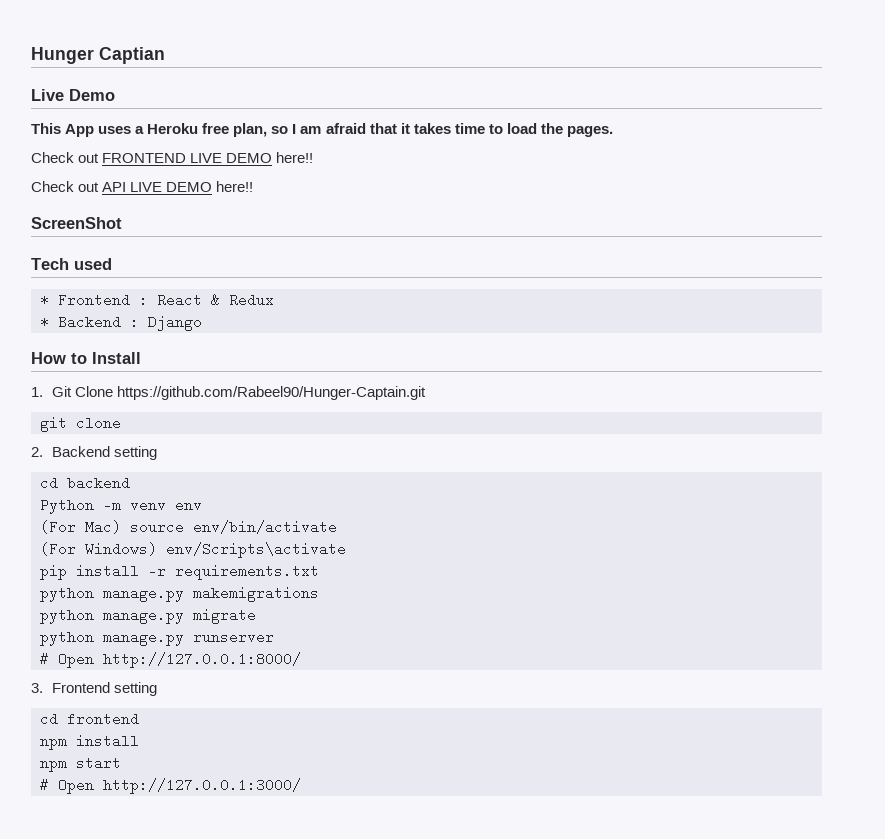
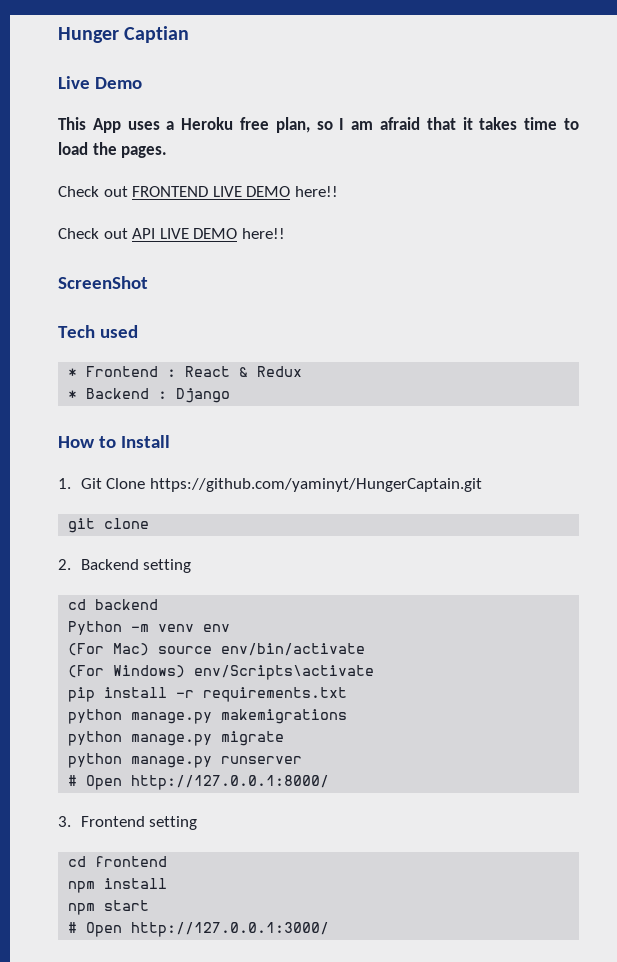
[117,386,427,400] https://github.com/Rabeel90/Hunger-Captain.git -> [150,478,483,492] https://github.com/yaminyt/HungerCaptain.git

